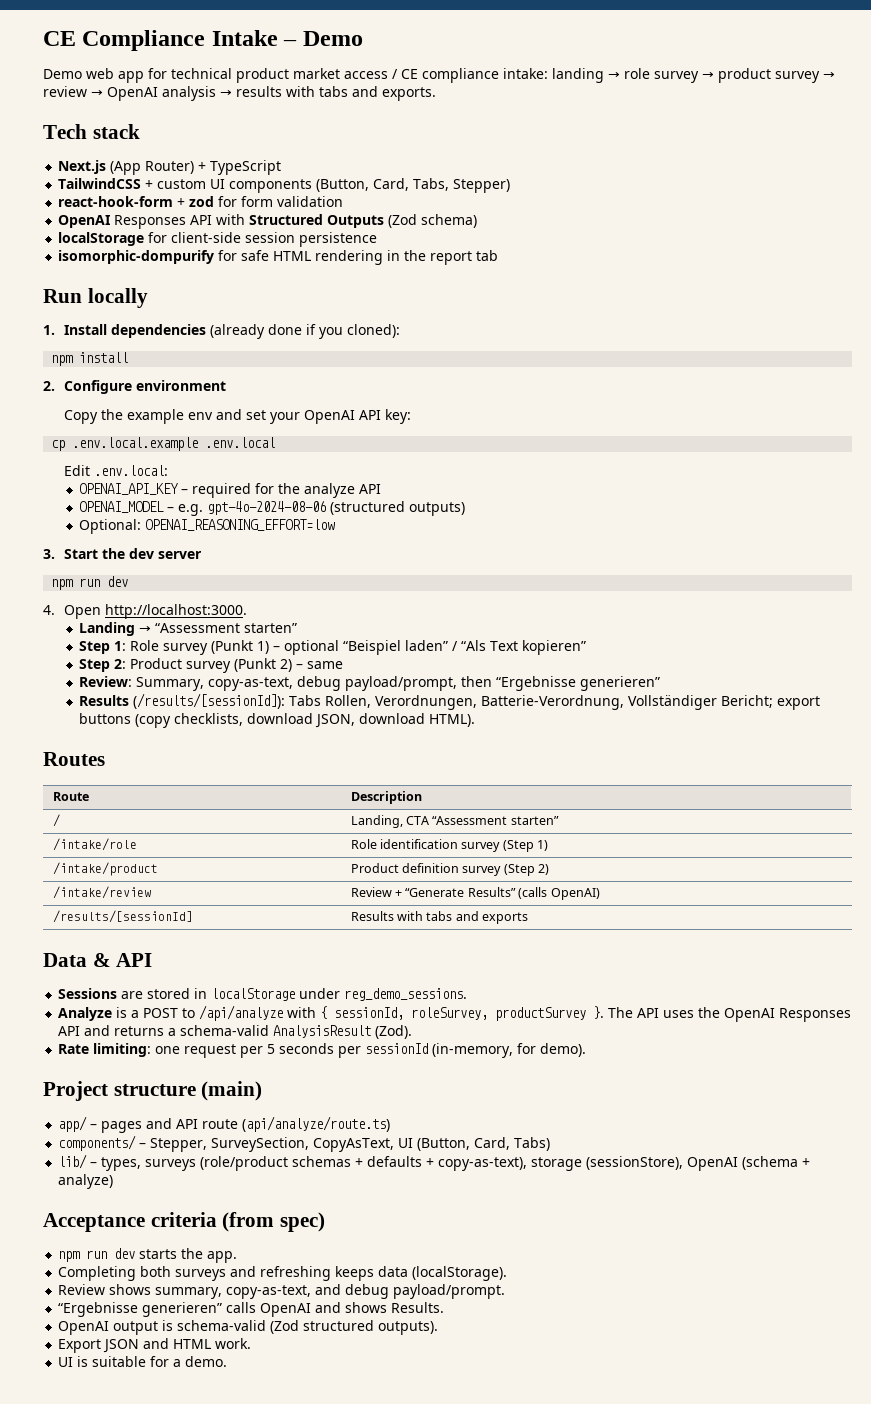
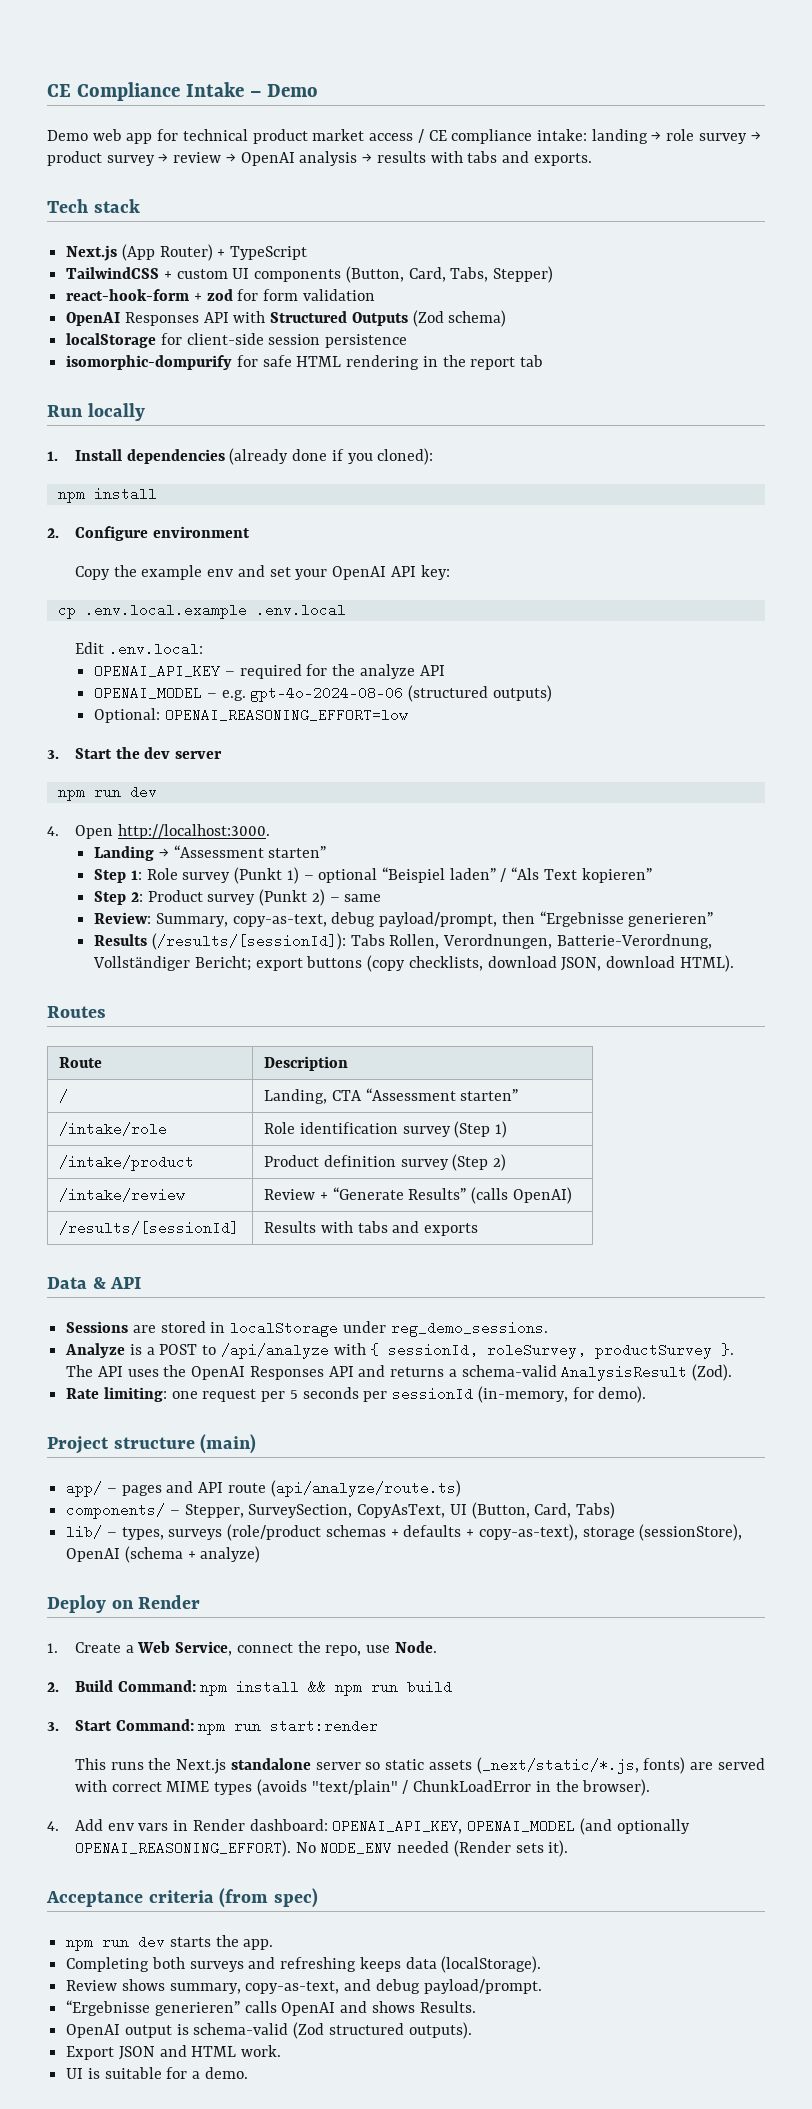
(114, 1181) none -> [47,1595,201,1613] [47,1641,437,1656] [47,1680,453,1696] [47,1719,379,1735] [74,1757,765,1774] [74,1779,651,1796] [47,1818,690,1835] [74,1840,569,1857] // Deploy on Render // 1. Create a Web Service, connect the repo, use Node. // 2. Build Command: npm install && npm run build // 3. Start Command: npm run start:render // This runs the Next.js standalone server so static assets (_next/static/*.js, fonts) are served with correct MIME types (avoids "text/plain" / ChunkLoadError in the browser). // 4. Add env vars in Render dashboard: OPENAI_API_KEY, OPENAI_MODEL (and optionally OPENAI_REASONING_EFFORT). No NODE_ENV needed (Render sets it).

